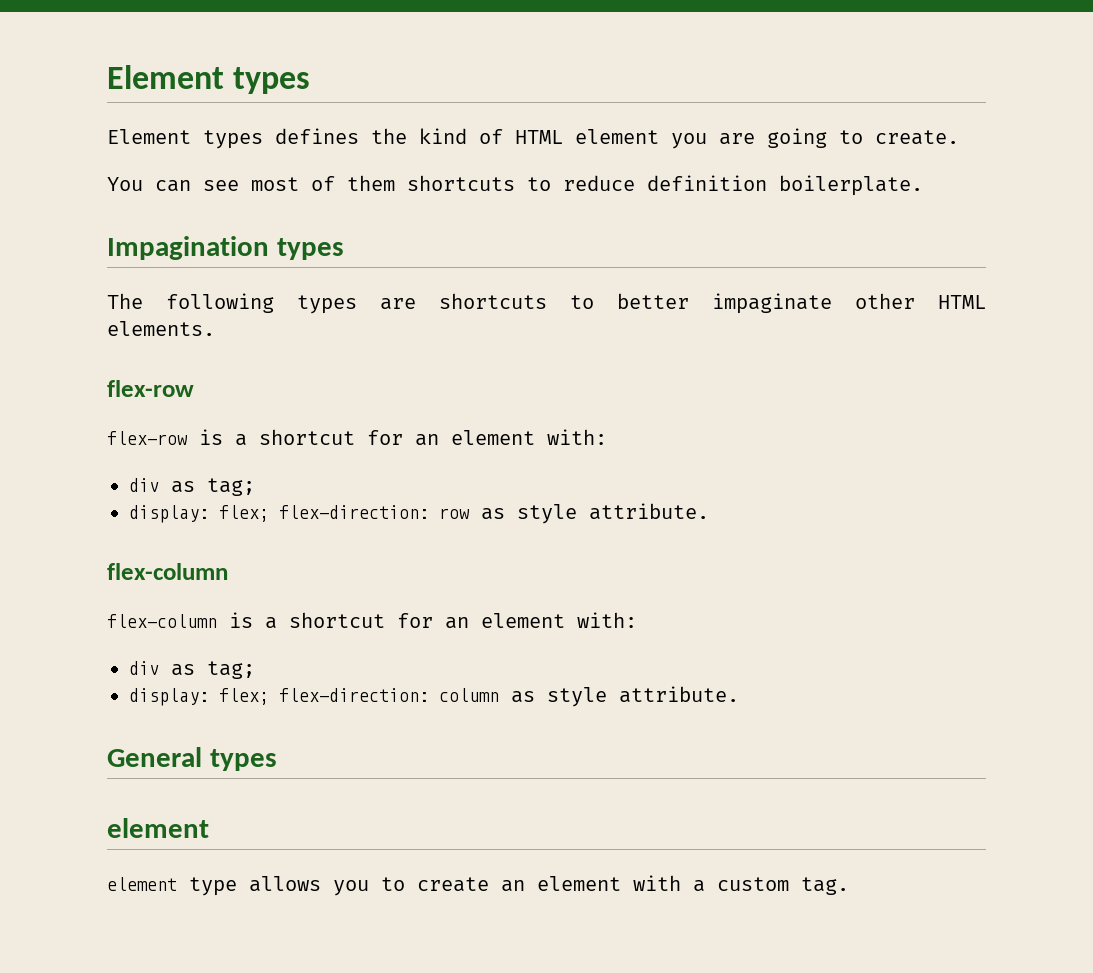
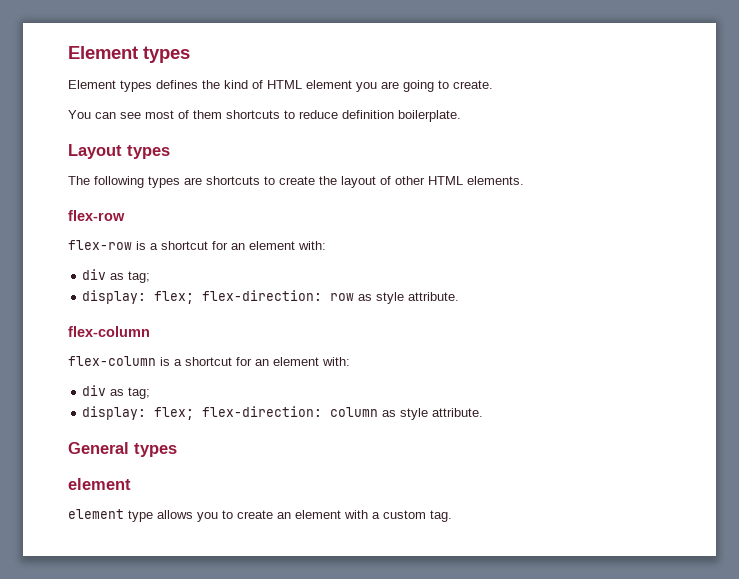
[107,236,269,260] Impagination -> [68,144,122,159] Layout
[617,293,832,314] better impaginate -> [279,176,391,188] create the layout of

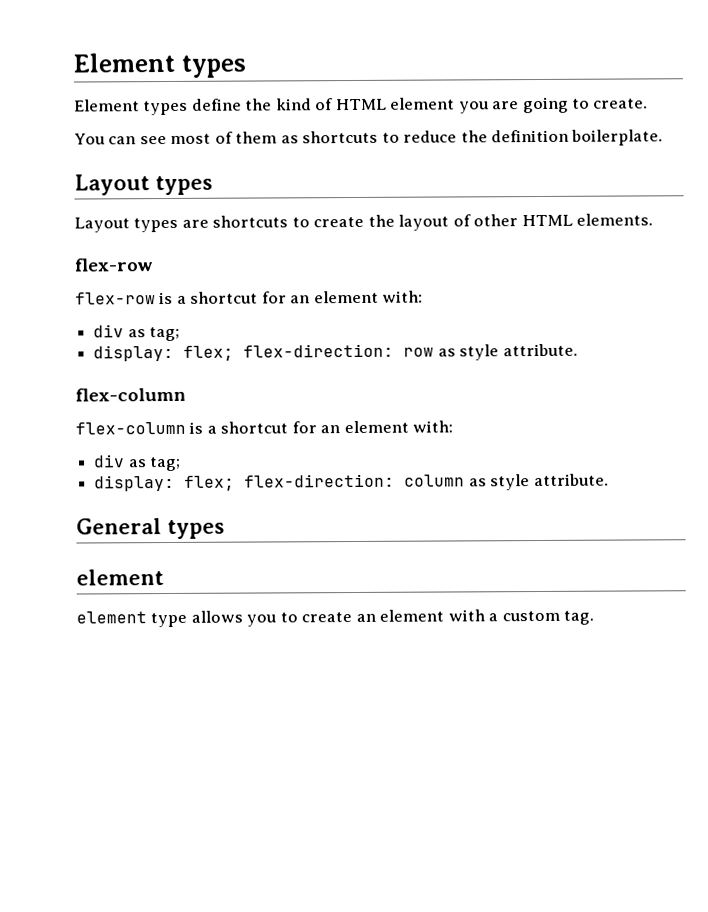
[156,80,198,89] defines -> [191,98,242,111] define
(222, 114) none -> [280,135,299,144] as
(338, 114) none -> [460,130,488,143] the
[68,176,144,188] The following -> [74,217,130,233] Layout

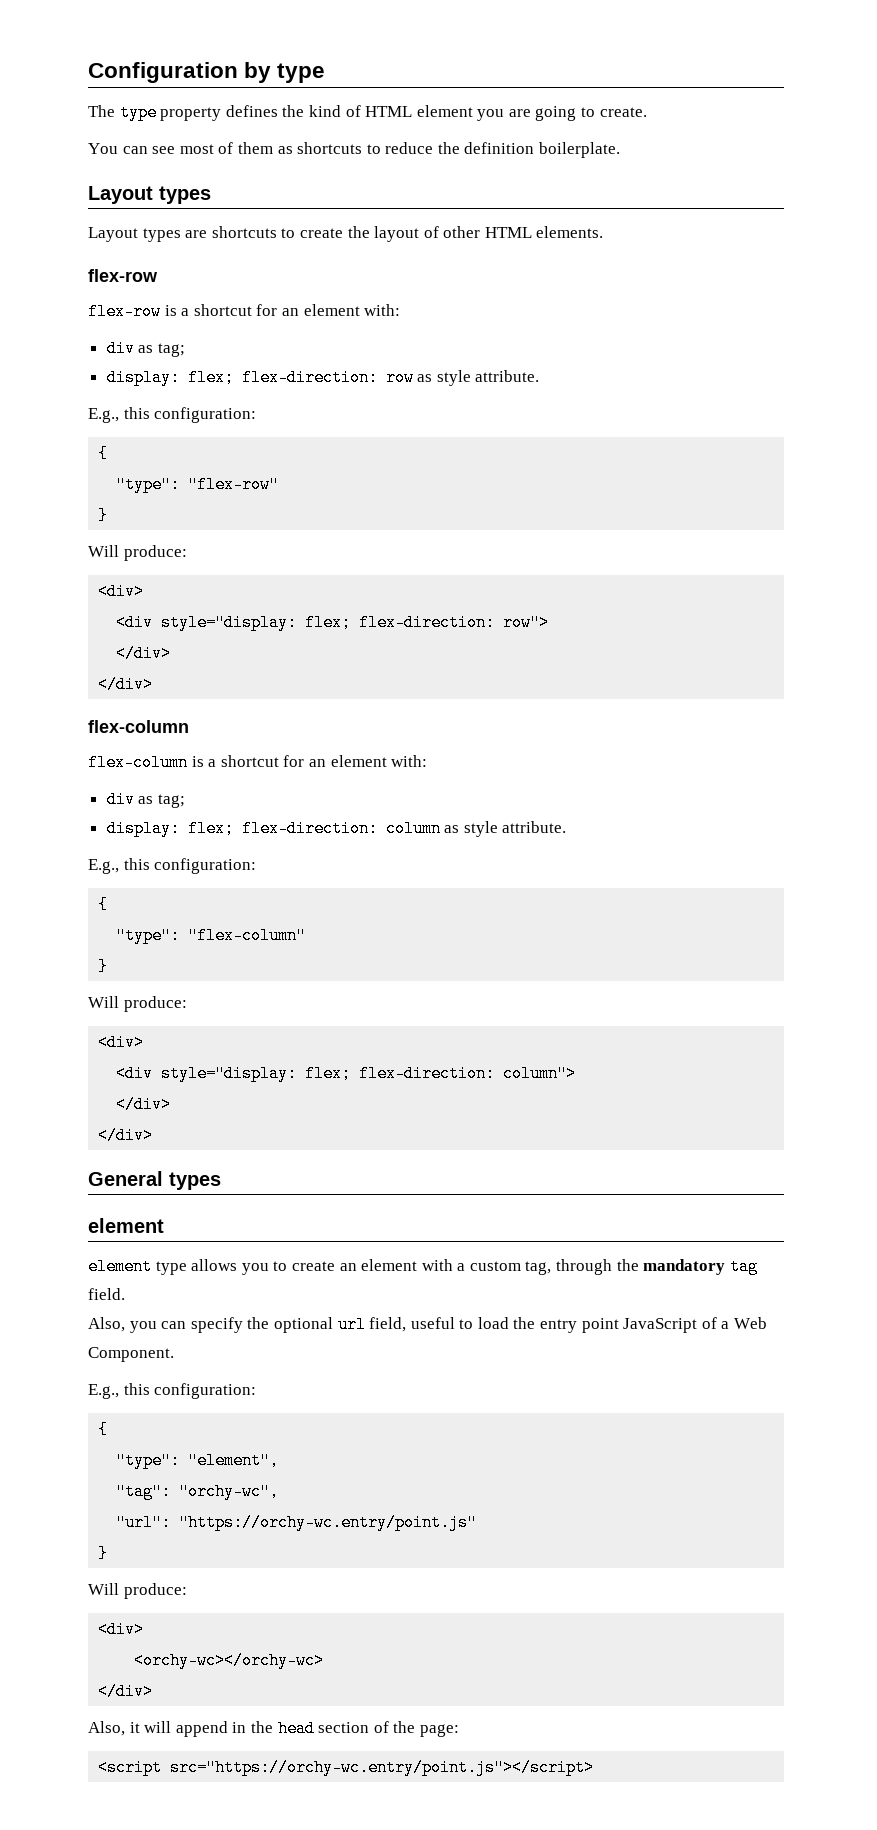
[73,52,247,78] [74,98,242,116] Element types // Element types define -> [88,62,326,83] [88,104,278,121] Configuration by type // The type property defines
(578, 350) none -> [88,407,257,423] [98,445,109,462] [116,476,280,493] [98,507,109,524] [88,545,187,561] [98,583,145,600] [116,614,550,631] [116,645,172,662] [98,676,154,693] // E.g., this configuration: // { // "type": "flex-row" // } // Will produce: // <div> // <div style="display: flex; flex-direction: row"> // </div> // </div>
(609, 480) none -> [88,858,257,874] [98,896,109,913] [116,927,307,944] [98,958,109,975] [88,996,187,1012] [98,1034,145,1051] [116,1065,577,1082] [116,1096,172,1113] [98,1127,154,1144] // E.g., this configuration: // { // "type": "flex-column" // } // Will produce: // <div> // <div style="display: flex; flex-direction: column"> // </div> // </div>
[563,610,595,625] tag. -> [525,1258,758,1275] [88,1288,125,1300] [88,1316,768,1333] [88,1347,174,1362] [88,1383,257,1399] [98,1421,109,1438] [116,1452,280,1469] [116,1483,280,1500] [116,1514,478,1531] [98,1545,109,1562] [88,1583,187,1599] [98,1621,145,1638] [134,1652,325,1669] [98,1683,154,1700] [88,1720,459,1737] [98,1759,595,1776] tag, through the mandatory tag field. // Also, you can specify the optional url field, useful to load the entry point JavaScript of a Web Component. // E.g., this configuration: // { // "type": "element", // "tag": "orchy-wc", // "url": "https://orchy-wc.entry/point.js" // } // Will produce: // <div> // <orchy-wc></orchy-wc> // </div> // Also, it will append in the head section of the page: // <script src="https://orchy-wc.entry/point.js"></script>

